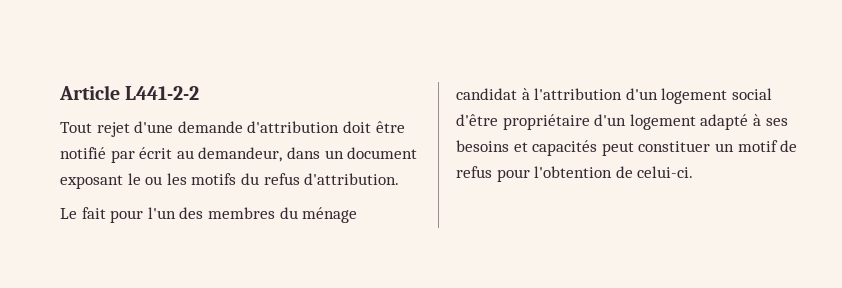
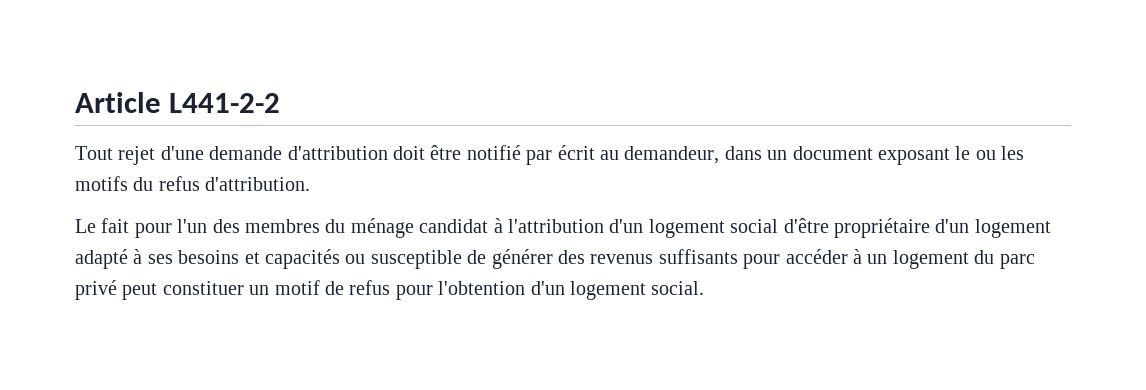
(598, 148) none -> [345,249,1035,269] [75,280,117,300] ou susceptible de générer des revenus suffisants pour accéder à un logement du parc privé
[615,166,694,178] de celui-ci. -> [530,281,705,300] d'un logement social.

